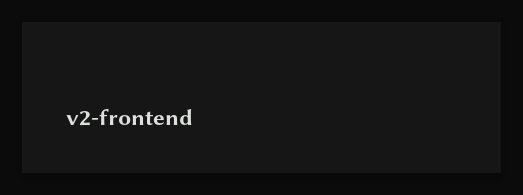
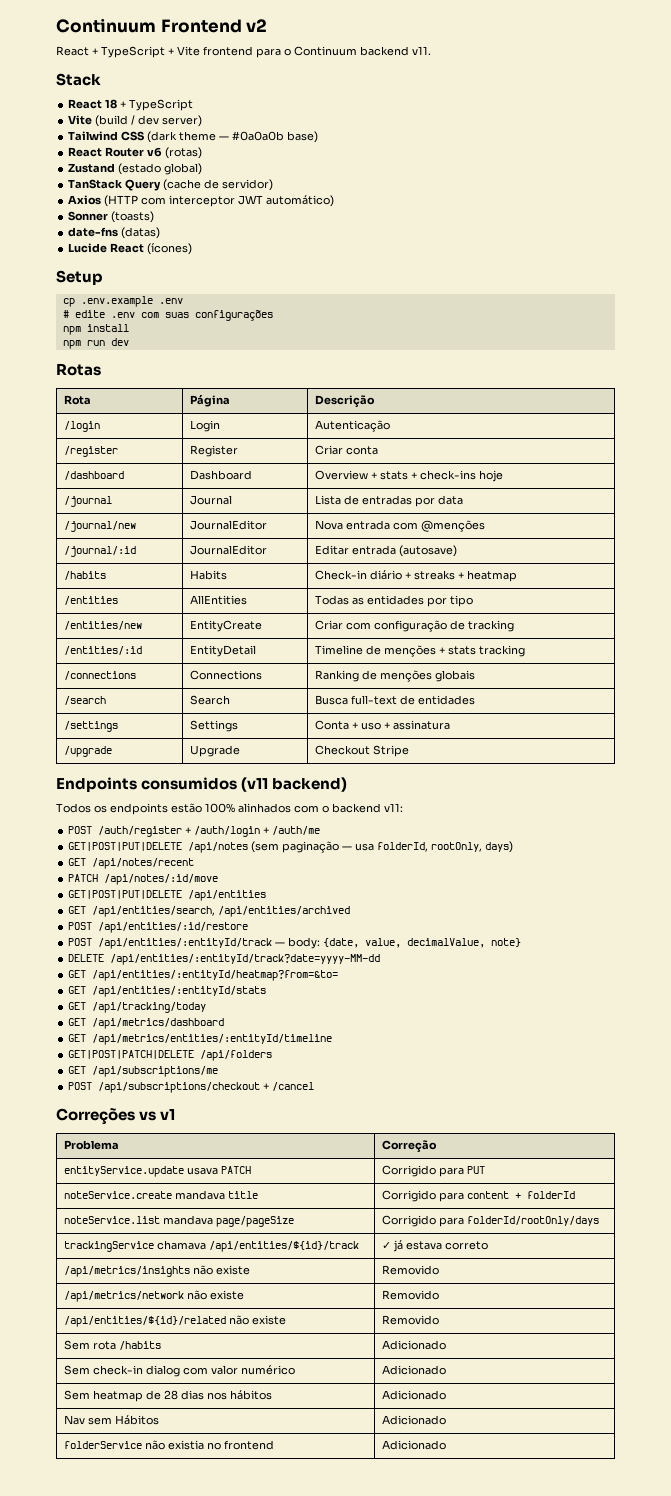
[66,109,193,126] v2-frontend -> [56,18,268,33] [56,46,431,58] [56,73,101,86] [68,99,194,111] [68,115,203,127] [68,131,319,143] [68,147,203,159] [68,163,203,175] [68,179,274,191] [68,195,335,207] [68,211,155,223] [68,227,161,239] [68,243,193,255] [56,270,103,285] [62,296,183,307] [62,310,273,321] [62,324,129,335] [62,338,129,349] [56,363,101,376] [64,395,92,405] [190,394,231,407] [315,395,376,407] [64,421,101,432] [190,420,221,432] [315,420,391,432] [64,446,119,457] [190,445,239,457] [315,445,379,455] [64,471,125,480] [190,470,253,480] [315,470,504,482] [64,496,113,507] [190,495,233,505] [315,495,464,507] [64,521,137,532] [190,520,268,530] [315,520,486,532] [64,546,137,557] [190,545,268,555] [315,545,458,557] [64,571,107,580] [190,570,228,580] [315,570,518,582] [64,596,119,605] [190,595,248,605] [315,595,474,607] [64,621,143,630] [190,620,263,632] [315,620,515,632] [64,646,143,655] [190,645,257,657] [315,645,526,657] [64,671,137,680] [190,670,263,680] [315,670,476,682] [64,696,107,705] [190,695,231,705] [315,695,476,705] [64,721,119,732] [190,720,239,732] [315,720,451,730] [64,746,113,757] [190,745,241,757] [315,745,410,757] [56,777,348,792] [56,803,403,815] [68,826,321,837] [68,841,514,853] [68,858,195,869] [68,874,219,885] [68,890,267,901] [68,906,351,917] [68,922,249,933] [68,937,522,949] [68,954,381,965] [68,970,339,981] [68,986,267,997] [68,1002,207,1013] [68,1018,225,1029] [68,1034,333,1045] [68,1050,273,1061] [68,1066,219,1077] [68,1082,315,1093] [56,1108,176,1125] [64,1140,120,1150] [382,1140,438,1152] [64,1166,252,1177] [382,1165,486,1177] [64,1190,259,1200] [382,1190,576,1202] [64,1215,295,1227] [382,1215,600,1227] [64,1240,360,1252] [382,1240,489,1252] [64,1265,251,1277] [382,1265,440,1275] [64,1290,245,1302] [382,1290,440,1300] [64,1315,287,1327] [382,1315,440,1325] [64,1340,162,1350] [382,1340,447,1350] [64,1365,296,1377] [382,1365,447,1375] [64,1390,273,1402] [382,1390,447,1400] [64,1415,160,1425] [382,1415,447,1425] [64,1440,275,1450] [382,1440,447,1450] Continuum Frontend v2 // React + TypeScript + Vite frontend para o Continuum backend v11. // Stack // React 18 + TypeScript // Vite (build / dev server) // Tailwind CSS (dark theme — #0a0a0b base) // React Router v6 (rotas) // Zustand (estado global) // TanStack Query (cache de servidor) // Axios (HTTP com interceptor JWT automático) // Sonner (toasts) // date-fns (datas) // Lucide React (ícones) // Setup // cp .env.example .env // # edite .env com suas configurações // npm install // npm run dev // Rotas // Rota | Página | Descrição // /login | Login | Autenticação // /register | Register | Criar conta // /dashboard | Dashboard | Overview + stats + check-ins hoje // /journal | Journal | Lista de entradas por data // /journal/new | JournalEditor | Nova entrada com @menções // /journal/:id | JournalEditor | Editar entrada (autosave) // /habits | Habits | Check-in diário + streaks + heatmap // /entities | AllEntities | Todas as entidades por tipo // /entities/new | EntityCreate | Criar com configuração de tracking // /entities/:id | EntityDetail | Timeline de menções + stats tracking // /connections | Connections | Ranking de menções globais // /search | Search | Busca full-text de entidades // /settings | Settings | Conta + uso + assinatura // /upgrade | Upgrade | Checkout Stripe // Endpoints consumidos (v11 backend) // Todos os endpoints estão 100% alinhados com o backend v11: // POST /auth/register + /auth/login + /auth/me // GET|POST|PUT|DELETE /api/notes (sem paginação — usa folderId, rootOnly, days) // GET /api/notes/recent // PATCH /api/notes/:id/move // GET|POST|PUT|DELETE /api/entities // GET /api/entities/search, /api/entities/archived // POST /api/entities/:id/restore // POST /api/entities/:entityId/track — body: {date, value, decimalValue, note} // DELETE /api/entities/:entityId/track?date=yyyy-MM-dd // GET /api/entities/:entityId/heatmap?from=&to= // GET /api/entities/:entityId/stats // GET /api/tracking/today // GET /api/metrics/dashboard // GET /api/metrics/entities/:entityId/timeline // GET|POST|PATCH|DELETE /api/folders // GET /api/subscriptions/me // POST /api/subscriptions/checkout + /cancel // Correções vs v1 // Problema | Correção // entityService.update usava PATCH | Corrigido para PUT // noteService.create mandava title | Corrigido para content + folderId // noteService.list mandava page/pageSize | Corrigido para folderId/rootOnly/days // trackingService chamava /api/entities/${id}/track | ✓ já estava correto // /api/metrics/insights não existe | Removido // /api/metrics/network não existe | Removido // /api/entities/${id}/related não existe | Removido // Sem rota /habits | Adicionado // Sem check-in dialog com valor numérico | Adicionado // Sem heatmap de 28 dias nos hábitos | Adicionado // Nav sem Hábitos | Adicionado // folderService não existia no frontend | Adicionado

